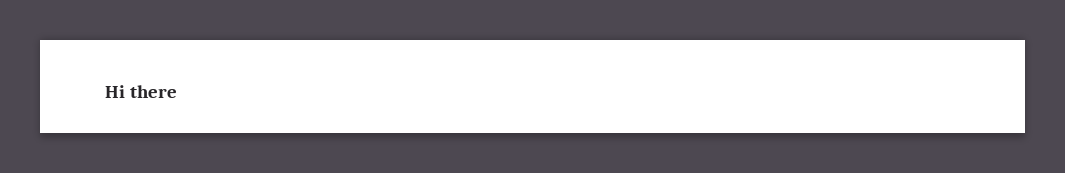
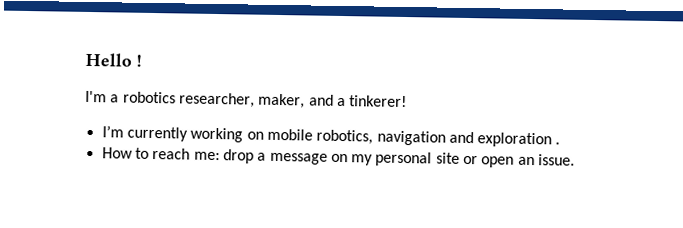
[105,85,178,98] Hi there -> [85,52,142,67] [85,90,408,109] [101,125,561,148] [101,147,576,168] Hello ! // I'm a robotics researcher, maker, and a tinkerer! // I’m currently working on mobile robotics, navigation and exploration . // How to reach me: drop a message on my personal site or open an issue.

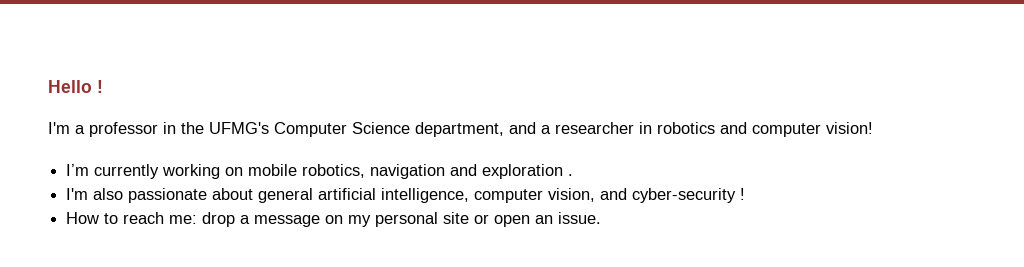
[122,91,408,109] robotics researcher, maker, and a tinkerer! -> [89,122,873,137] professor in the UFMG's Computer Science department, and a researcher in robotics and computer vision!
(561, 143) none -> [66,188,746,203] // I'm also passionate about general artificial intelligence, computer vision, and cyber-security !

